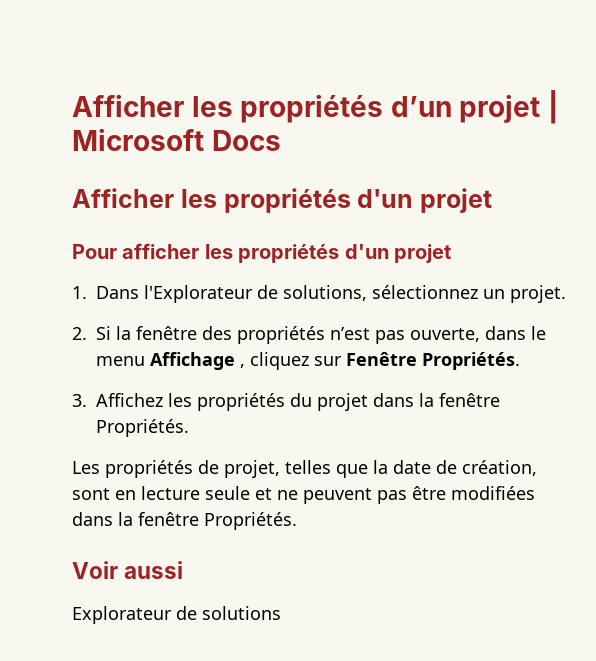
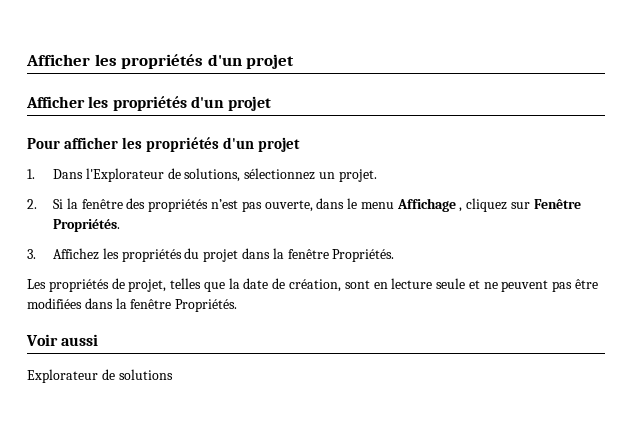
[72,90,558,124] [72,128,281,151] Afficher les propriétés d’un projet | Microsoft Docs -> [26,54,295,69] Afficher les propriétés d'un projet

